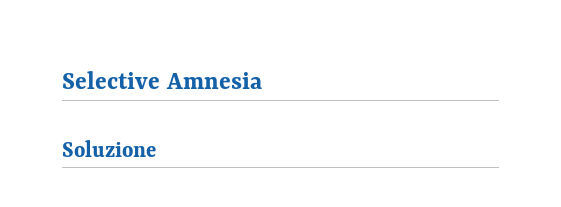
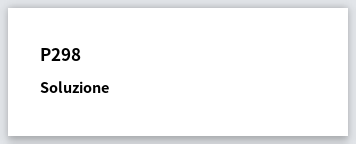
[62,71,263,89] Selective Amnesia -> [40,48,81,61] P298

